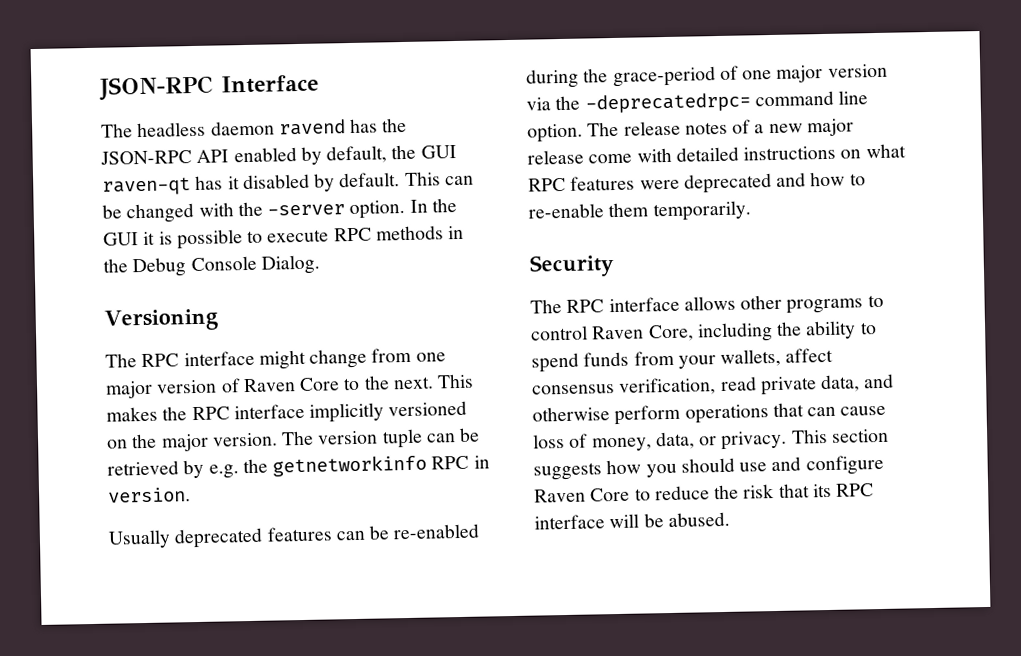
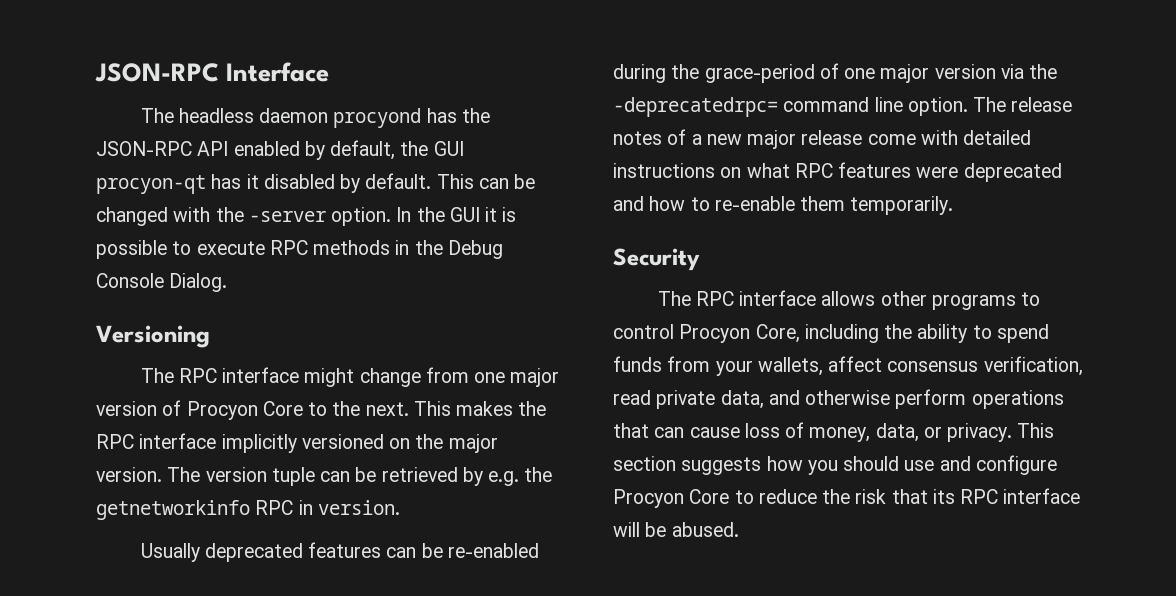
[278,119,346,136] ravend -> [333,108,422,128] procyond
[102,177,191,196] raven-qt -> [96,175,206,194] procyon-qt
[242,378,296,393] Raven -> [186,401,258,420] Procyon
[591,325,645,340] Raven -> [679,324,751,343] Procyon
[534,488,586,503] Raven -> [613,489,684,508] Procyon

